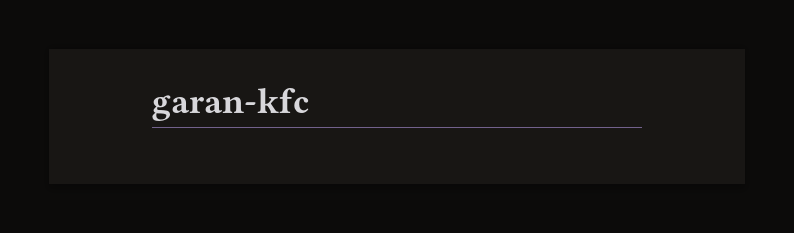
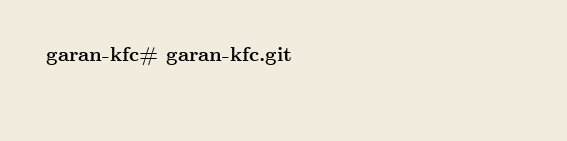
[152,88,309,121] garan-kfc -> [46,47,292,66] garan-kfc# garan-kfc.git

